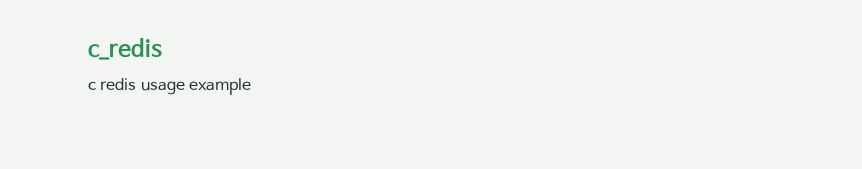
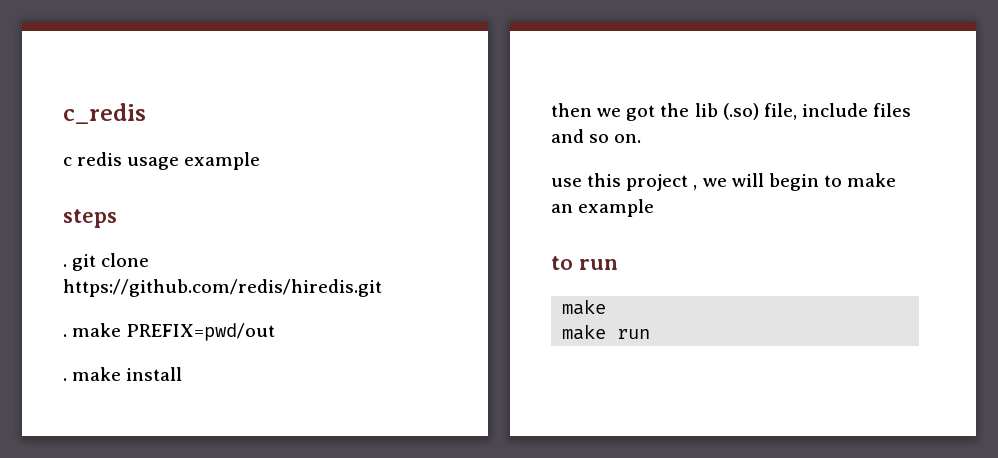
(251, 86) none -> [63,209,117,228] [63,253,150,271] [63,279,382,297] [63,323,276,341] [63,367,183,381] [551,103,912,121] [551,129,642,143] [551,173,897,191] [551,199,655,217] [551,256,618,270] [562,299,607,315] [562,324,651,340] // steps // . git clone https://github.com/redis/hiredis.git // . make PREFIX=pwd/out // . make install // then we got the lib (.so) file, include files and so on. // use this project , we will begin to make an example // to run // make // make run

